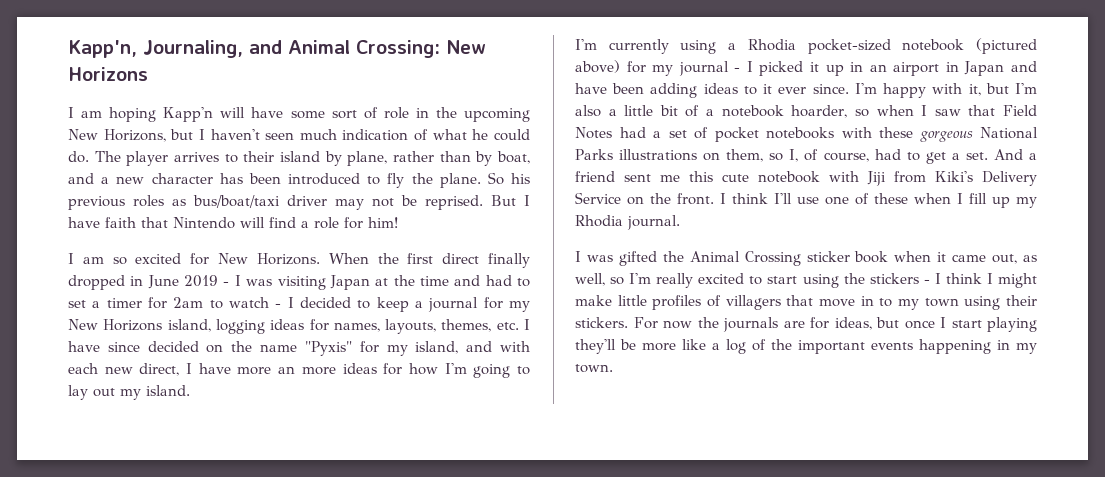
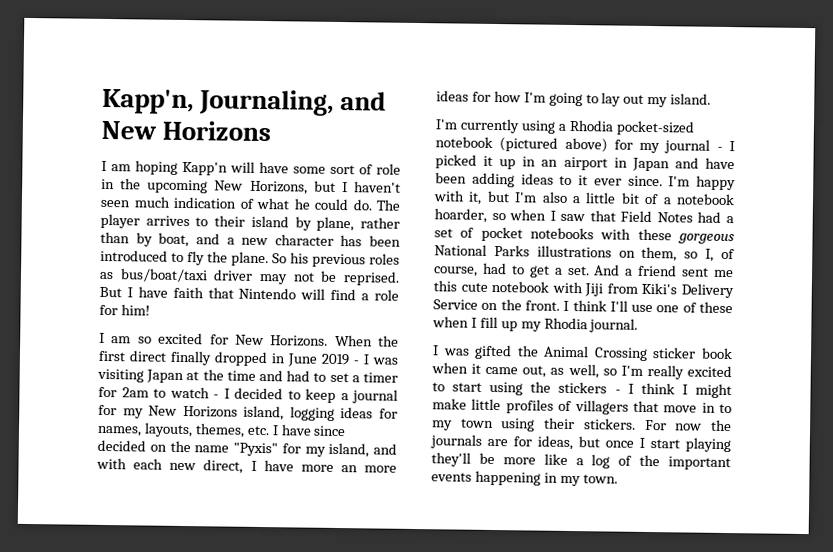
[288,40,440,58] Animal Crossing: -> (387, 101) none

